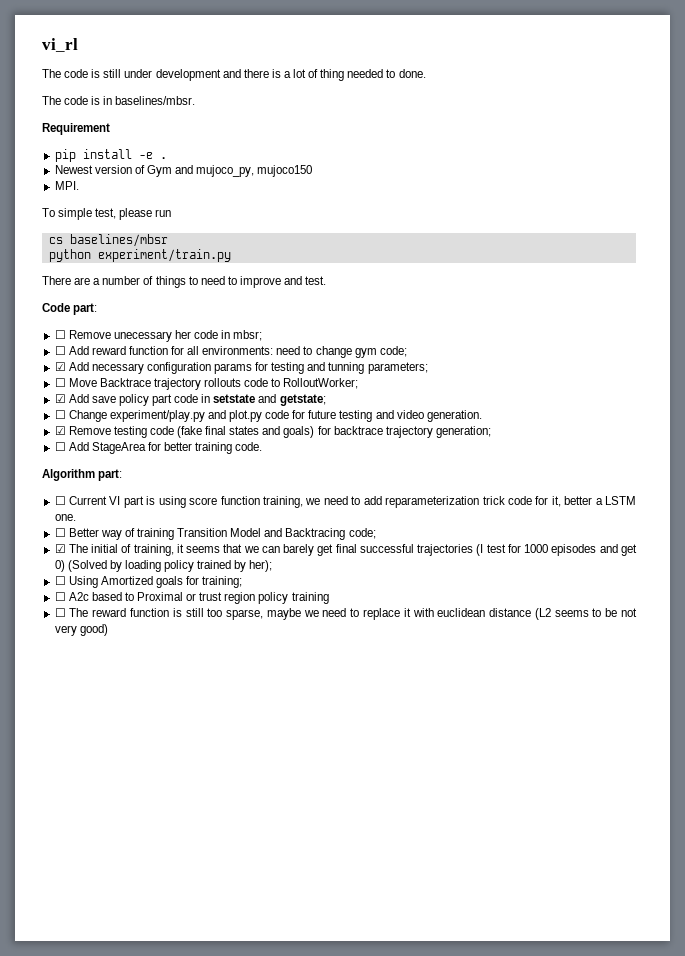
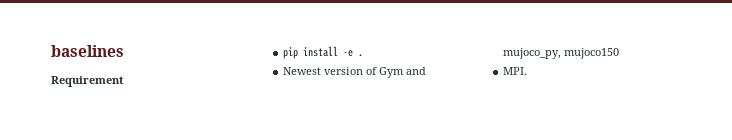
[42,38,78,52] [42,69,426,81] [42,96,196,105] vi_rl // The code is still under development and there is a lot of thing needed to done. // The code is in baselines/mbsr. -> [51,45,124,57] baselines
[42,208,172,220] [48,234,168,247] [48,249,231,262] [42,276,327,288] [42,303,98,315] [54,330,263,342] [54,346,407,358] [54,362,428,374] [54,378,359,390] [54,394,326,406] [54,410,482,422] [54,426,491,438] [54,442,263,454] [42,469,123,481] [54,496,637,508] [54,514,76,521] [54,528,376,540] [54,544,637,556] [54,560,273,572] [54,576,243,588] [54,592,329,604] [54,608,637,620] [54,624,108,636] // To simple test, please run // cs baselines/mbsr // python experiment/train.py // There are a number of things to need to improve and test. // Code part: // ☐ Remove unecessary her code in mbsr; // ☐ Add reward function for all environments: need to change gym code; // ☑ Add necessary configuration params for testing and tunning parameters; // ☐ Move Backtrace trajectory rollouts code to RolloutWorker; // ☑ Add save policy part code in setstate and getstate; // ☐ Change experiment/play.py and plot.py code for future testing and video generation. // ☑ Remove testing code (fake final states and goals) for backtrace trajectory generation; // ☐ Add StageArea for better training code. // Algorithm part: // ☐ Current VI part is using score function training, we need to add reparameterization trick code for it, better a LSTM one. // ☐ Better way of training Transition Model and Backtracing code; // ☑ The initial of training, it seems that we can barely get final successful trajectories (I test for 1000 episodes and get 0) (Solved by loading policy trained by her); // ☐ Using Amortized goals for training; // ☐ A2c based to Proximal or trust region policy training // ☐ The reward function is still too sparse, maybe we need to replace it with euclidean distance (L2 seems to be not very good) -> (528, 71) none

